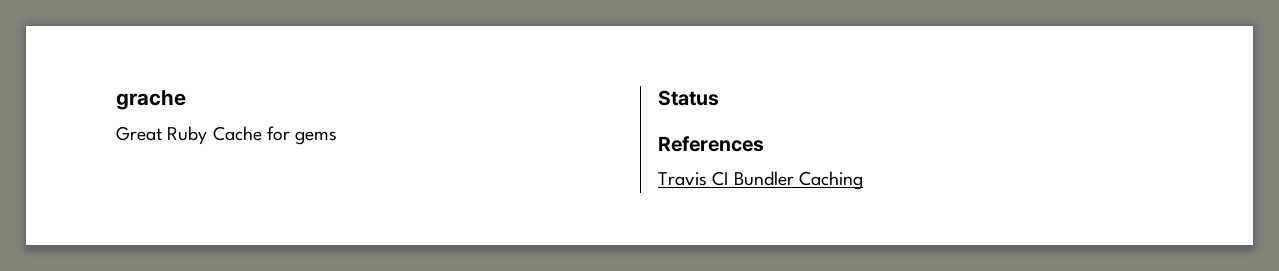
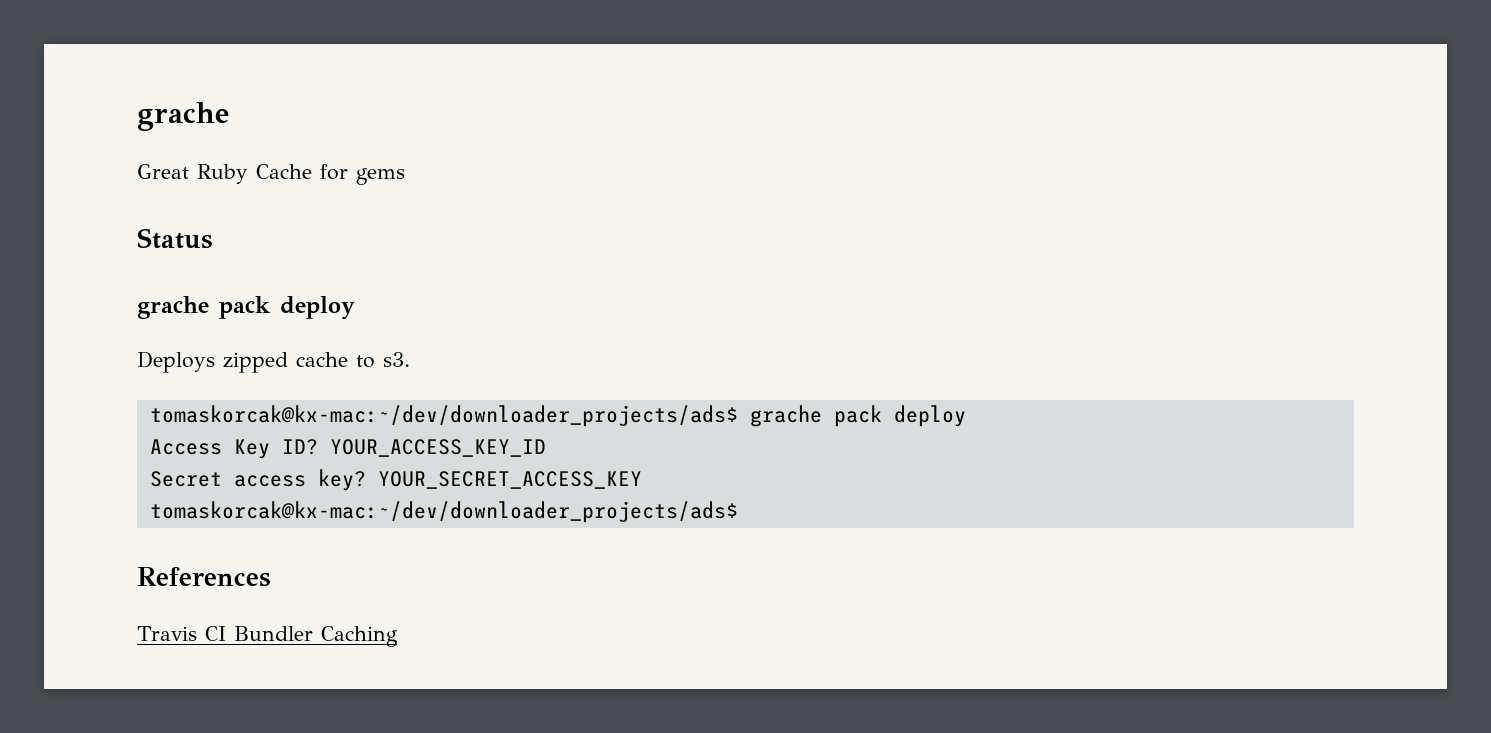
(719, 98) none -> [137,296,355,320] [137,351,410,373] [149,405,966,427] [149,439,546,459] [149,469,642,491] [149,501,738,523] // grache pack deploy // Deploys zipped cache to s3. // tomaskorcak@kx-mac:~/dev/downloader_projects/ads$ grache pack deploy // Access Key ID? YOUR_ACCESS_KEY_ID // Secret access key? YOUR_SECRET_ACCESS_KEY // tomaskorcak@kx-mac:~/dev/downloader_projects/ads$

